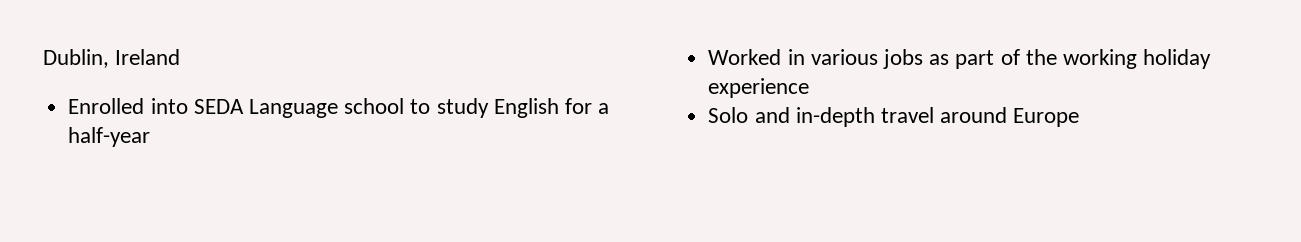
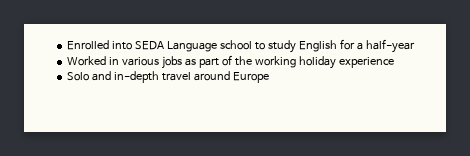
[43,49,181,68] Dublin, Ireland // -> (67, 45) none

